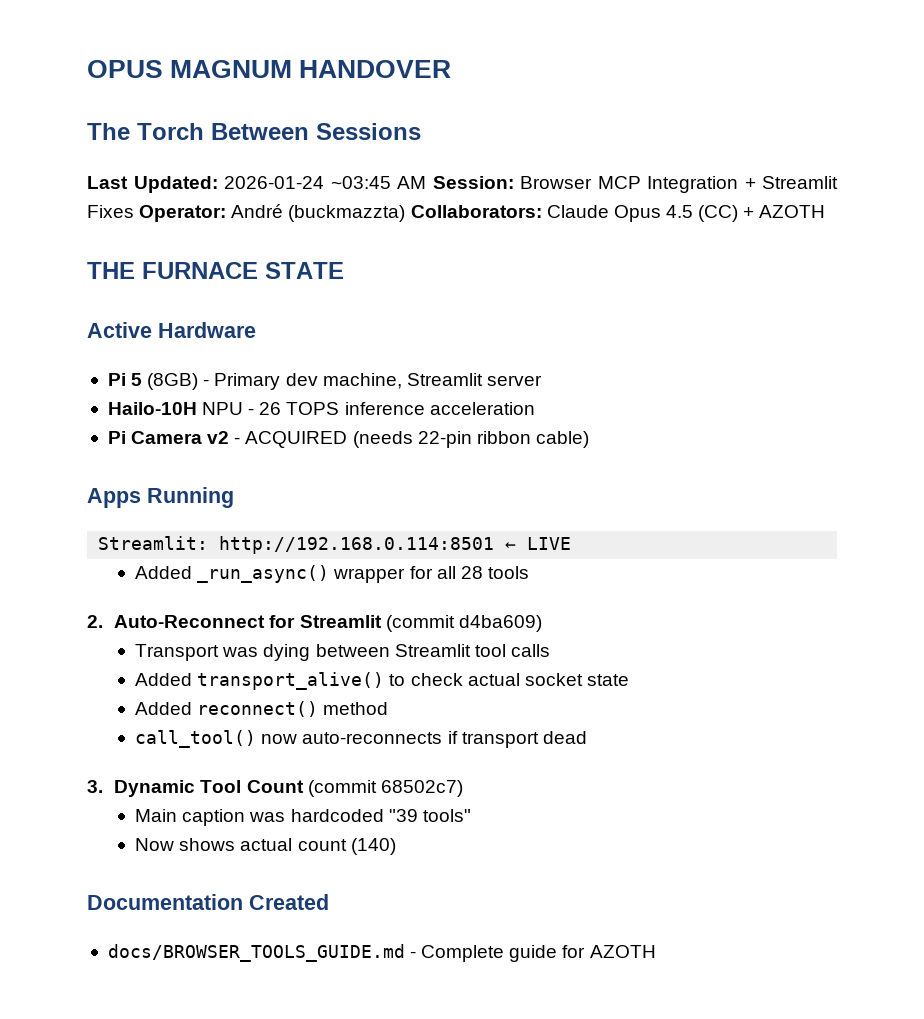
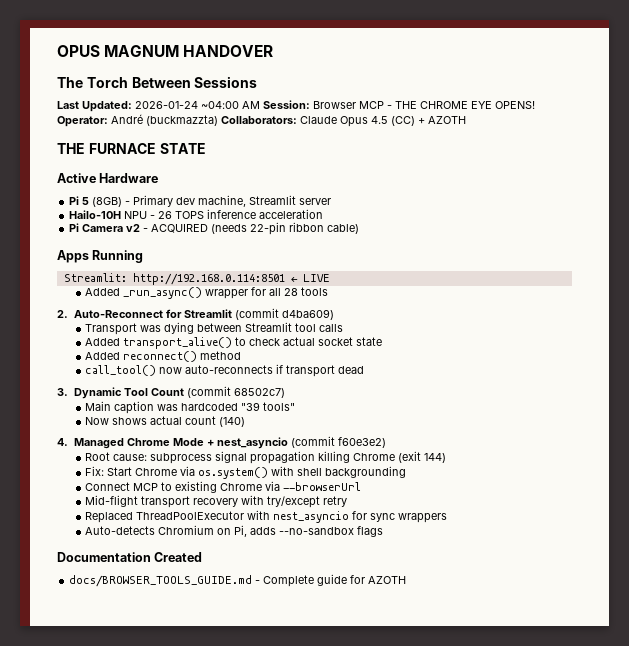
[330,176,391,189] ~03:45 -> [201,101,239,109] ~04:00
[647,176,838,193] [87,205,134,218] Integration + Streamlit Fixes -> [387,101,535,109] - THE CHROME EYE OPENS!
(396, 846) none -> [57,436,386,449] [85,451,447,464] [85,466,407,479] [85,481,362,493] [85,495,348,508] [85,510,448,523] [85,525,384,537] // 4. Managed Chrome Mode + nest_asyncio (commit f60e3e2) // Root cause: subprocess signal propagation killing Chrome (exit 144) // Fix: Start Chrome via os.system() with shell backgrounding // Connect MCP to existing Chrome via --browserUrl // Mid-flight transport recovery with try/except retry // Replaced ThreadPoolExecutor with nest_asyncio for sync wrappers // Auto-detects Chromium on Pi, adds --no-sandbox flags

